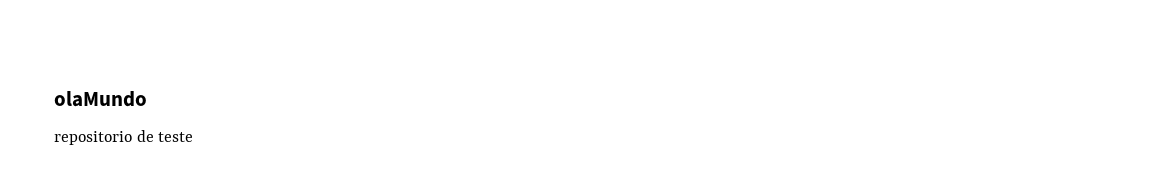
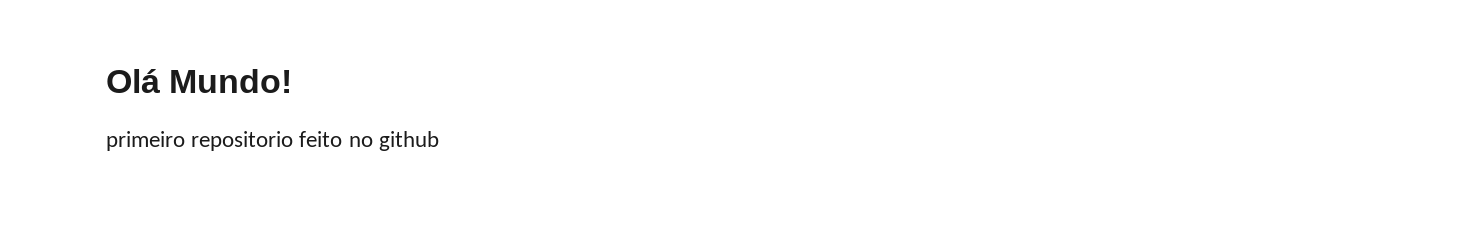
[54,91,147,107] [54,130,194,145] olaMundo // repositorio de teste -> [106,69,293,93] [106,131,439,151] Olá Mundo! // primeiro repositorio feito no github

